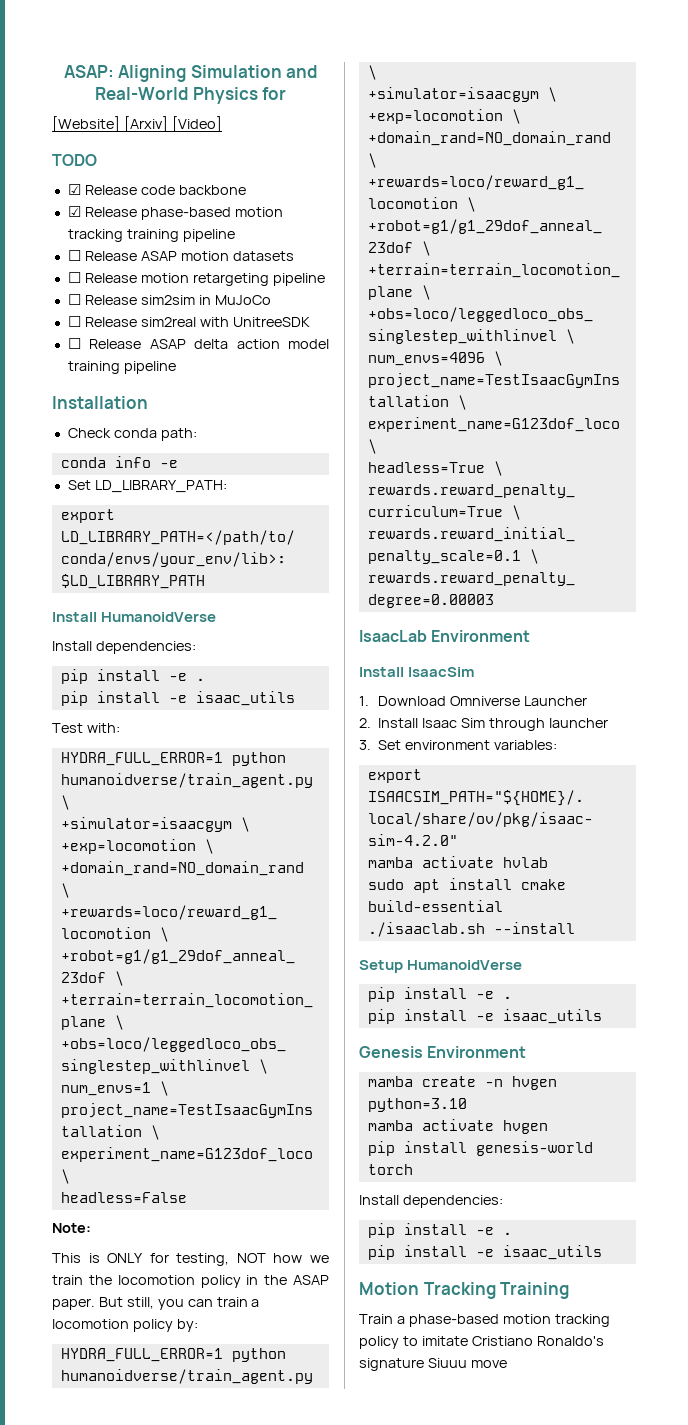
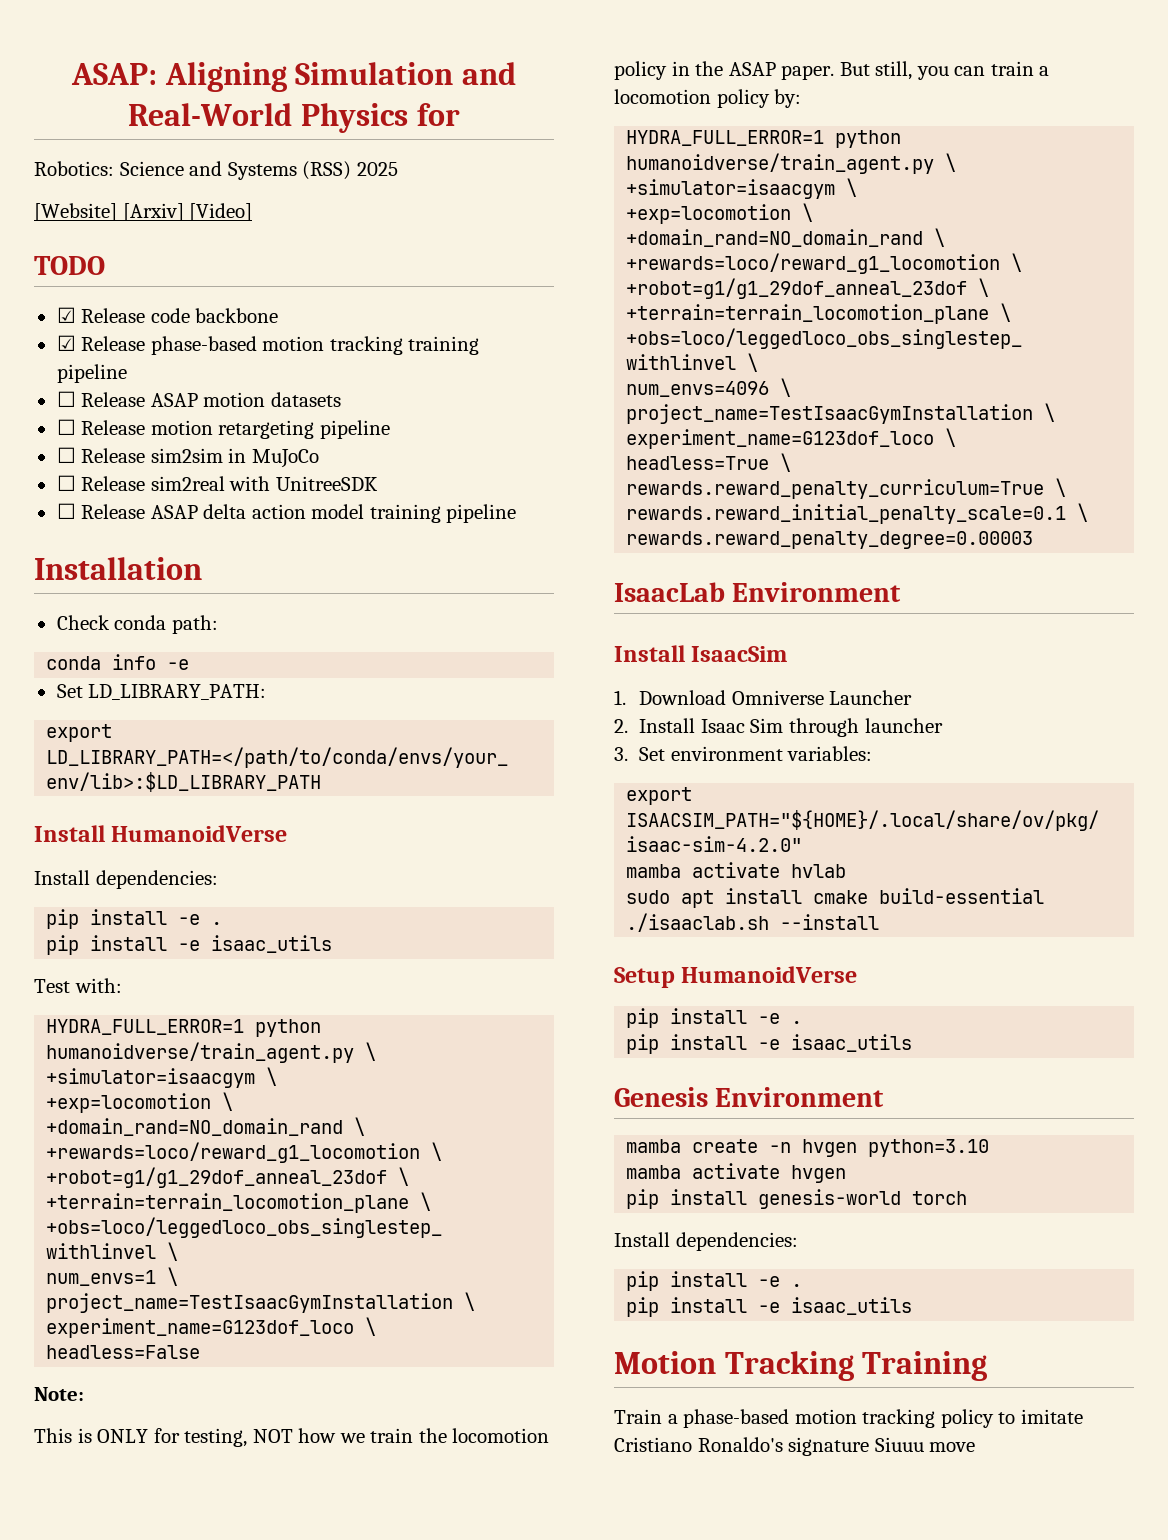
(287, 93) none -> [34,161,398,180] // Robotics: Science and Systems (RSS) 2025

